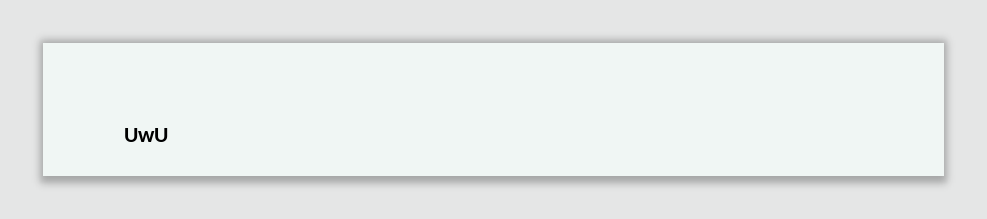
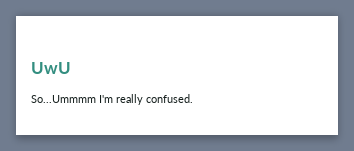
(168, 135) none -> [31,94,193,105] // So...Ummmm I'm really confused.

